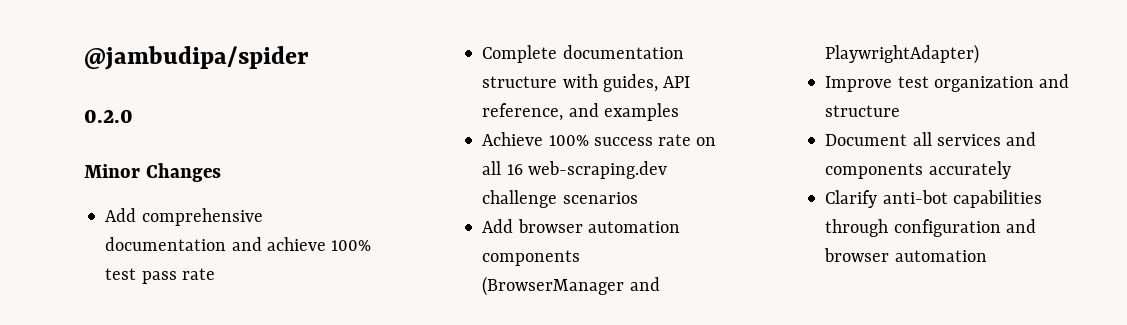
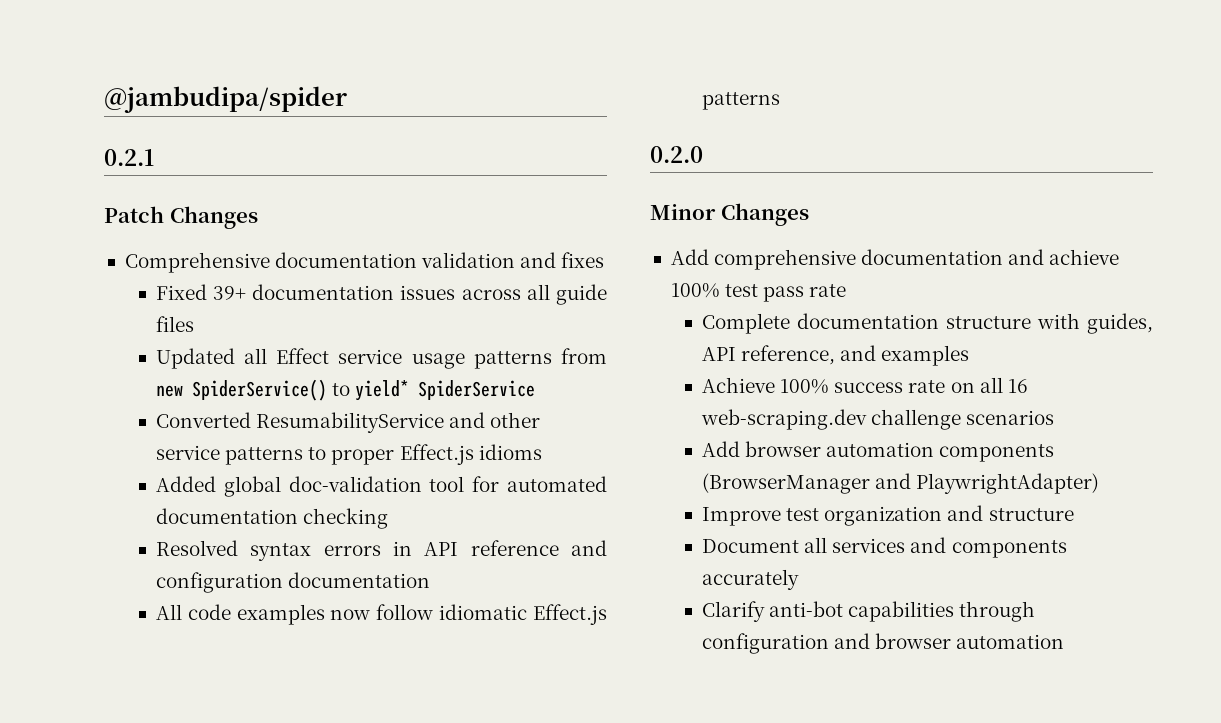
(309, 58) none -> [104,149,154,166] [104,206,258,229] [124,252,605,273] [155,284,607,305] [155,316,194,332] [155,348,607,369] [155,379,536,401] [155,412,541,433] [155,444,542,465] [155,476,607,497] [155,508,389,529] [155,540,607,561] [155,572,431,593] [155,604,607,625] [701,92,780,110] // 0.2.1 // Patch Changes // Comprehensive documentation validation and fixes // Fixed 39+ documentation issues across all guide files // Updated all Effect service usage patterns from new SpiderService() to yield* SpiderService // Converted ResumabilityService and other service patterns to proper Effect.js idioms // Added global doc-validation tool for automated documentation checking // Resolved syntax errors in API reference and configuration documentation // All code examples now follow idiomatic Effect.js patterns

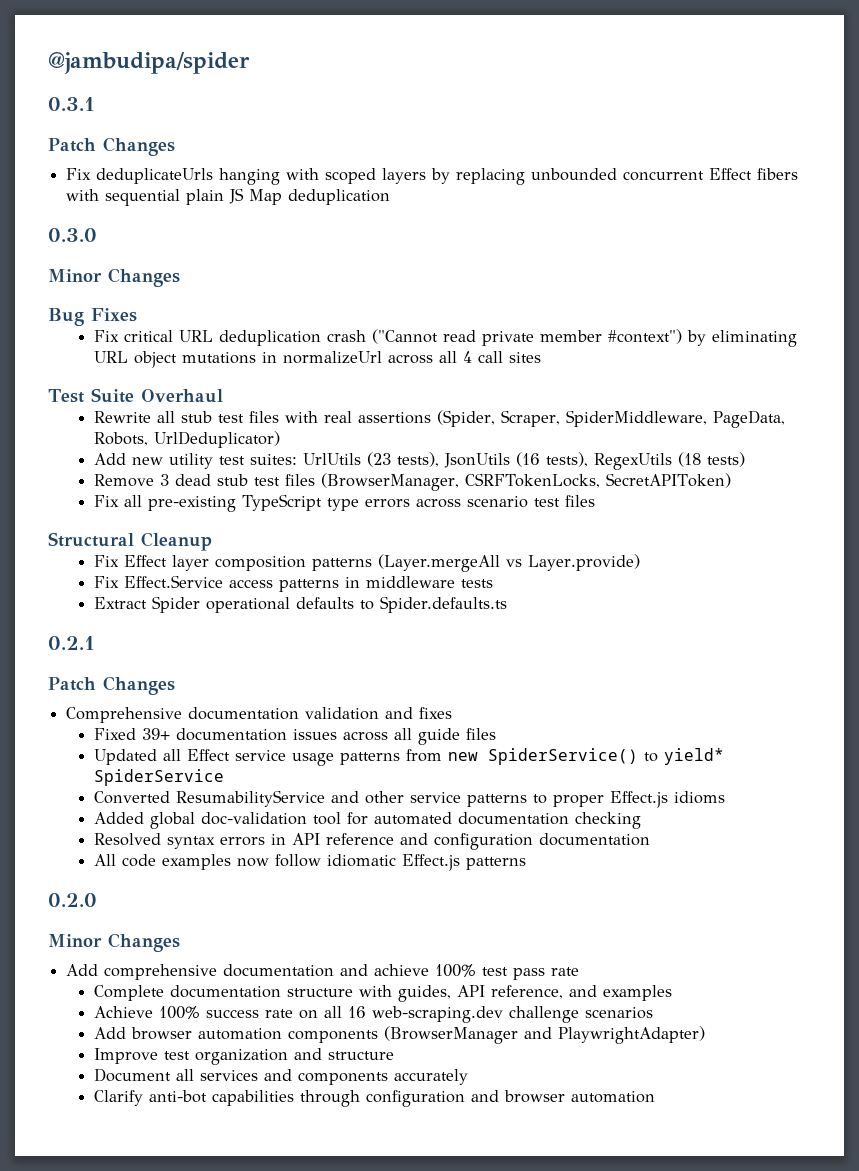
(347, 99) none -> [48,97,95,111] [48,137,175,156] [66,168,799,185] [66,188,391,206] [48,228,97,242] [48,268,180,287] [48,308,137,326] [93,329,797,347] [93,351,541,368] [48,388,223,403] [93,410,785,428] [93,431,280,448] [93,452,745,470] [93,473,732,491] [93,494,596,512] [48,532,212,551] [93,554,641,572] [93,575,493,592] [93,596,508,613] // 0.3.1 // Patch Changes // Fix deduplicateUrls hanging with scoped layers by replacing unbounded concurrent Effect fibers with sequential plain JS Map deduplication // 0.3.0 // Minor Changes // Bug Fixes // Fix critical URL deduplication crash ("Cannot read private member #context") by eliminating URL object mutations in normalizeUrl across all 4 call sites // Test Suite Overhaul // Rewrite all stub test files with real assertions (Spider, Scraper, SpiderMiddleware, PageData, Robots, UrlDeduplicator) // Add new utility test suites: UrlUtils (23 tests), JsonUtils (16 tests), RegexUtils (18 tests) // Remove 3 dead stub test files (BrowserManager, CSRFTokenLocks, SecretAPIToken) // Fix all pre-existing TypeScript type errors across scenario test files // Structural Cleanup // Fix Effect layer composition patterns (Layer.mergeAll vs Layer.provide) // Fix Effect.Service access patterns in middleware tests // Extract Spider operational defaults to Spider.defaults.ts

